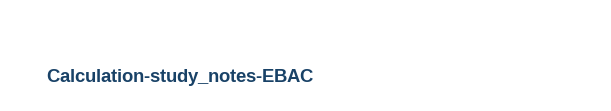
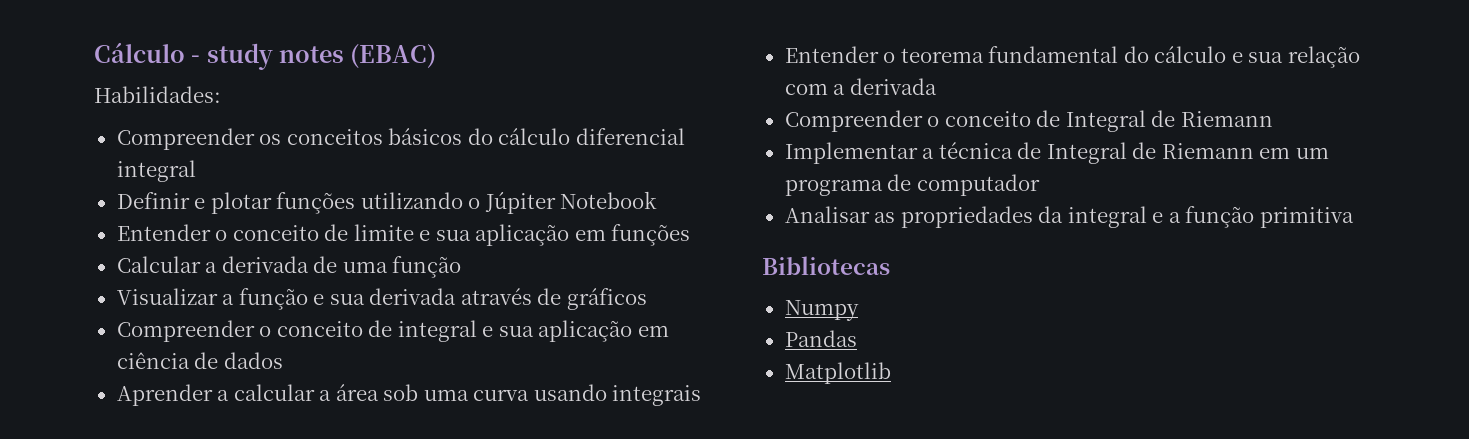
[47,69,313,86] Calculation-study_notes-EBAC -> [94,42,437,70] [94,86,221,103] [116,128,685,150] [116,160,196,182] [116,191,658,214] [116,224,691,246] [116,256,462,278] [116,288,647,310] [116,320,669,342] [116,352,283,369] [116,384,702,406] [784,46,1360,68] [784,78,937,95] [784,110,1273,132] [784,142,1329,164] [784,174,1040,196] [784,206,1354,228] [762,256,890,275] [784,300,859,321] [784,330,857,347] [784,362,891,384] Cálculo - study notes (EBAC) // Habilidades: // Compreender os conceitos básicos do cálculo diferencial integral // Definir e plotar funções utilizando o Júpiter Notebook // Entender o conceito de limite e sua aplicação em funções // Calcular a derivada de uma função // Visualizar a função e sua derivada através de gráficos // Compreender o conceito de integral e sua aplicação em ciência de dados // Aprender a calcular a área sob uma curva usando integrais // Entender o teorema fundamental do cálculo e sua relação com a derivada // Compreender o conceito de Integral de Riemann // Implementar a técnica de Integral de Riemann em um programa de computador // Analisar as propriedades da integral e a função primitiva // Bibliotecas // Numpy // Pandas // Matplotlib

